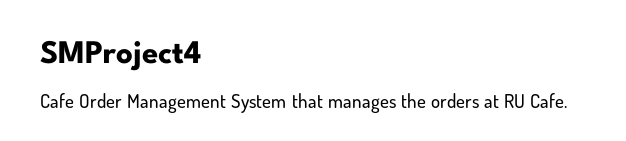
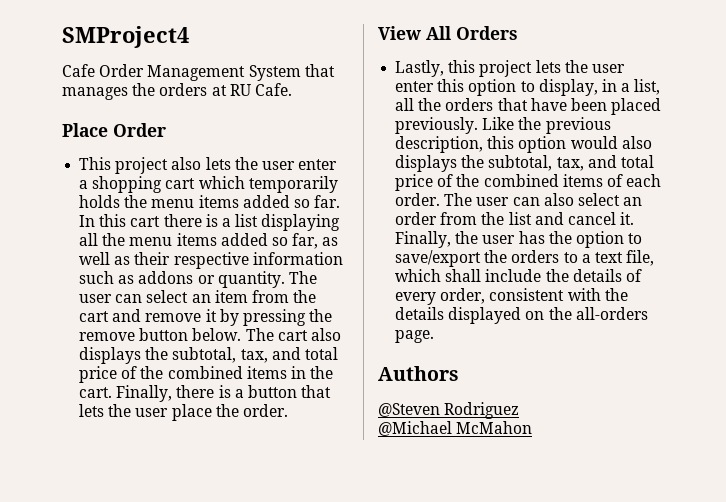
(568, 100) none -> [62,123,166,137] [79,157,338,174] [79,176,338,193] [79,195,341,208] [79,214,341,231] [79,233,339,249] [79,252,343,269] [79,271,317,288] [79,290,317,303] [79,309,333,326] [79,328,341,341] [79,347,338,364] [79,366,334,383] [79,385,332,402] [79,404,288,421] [378,26,518,40] [395,60,625,77] [395,79,661,96] [395,98,662,115] [395,117,611,134] [395,136,652,153] [395,155,654,172] [395,174,662,191] [395,193,643,206] [395,212,635,225] [395,231,643,248] [395,250,655,267] [395,269,642,282] [395,288,628,305] [395,307,648,324] [395,330,435,343] [378,366,459,381] [378,402,520,419] [378,421,533,436] // Place Order // This project also lets the user enter a shopping cart which temporarily holds the menu items added so far. In this cart there is a list displaying all the menu items added so far, as well as their respective information such as addons or quantity. The user can select an item from the cart and remove it by pressing the remove button below. The cart also displays the subtotal, tax, and total price of the combined items in the cart. Finally, there is a button that lets the user place the order. // View All Orders // Lastly, this project lets the user enter this option to display, in a list, all the orders that have been placed previously. Like the previous description, this option would also displays the subtotal, tax, and total price of the combined items of each order. The user can also select an order from the list and cancel it. Finally, the user has the option to save/export the orders to a text file, which shall include the details of every order, consistent with the details displayed on the all-orders page. // Authors // @Steven Rodriguez // @Michael McMahon

